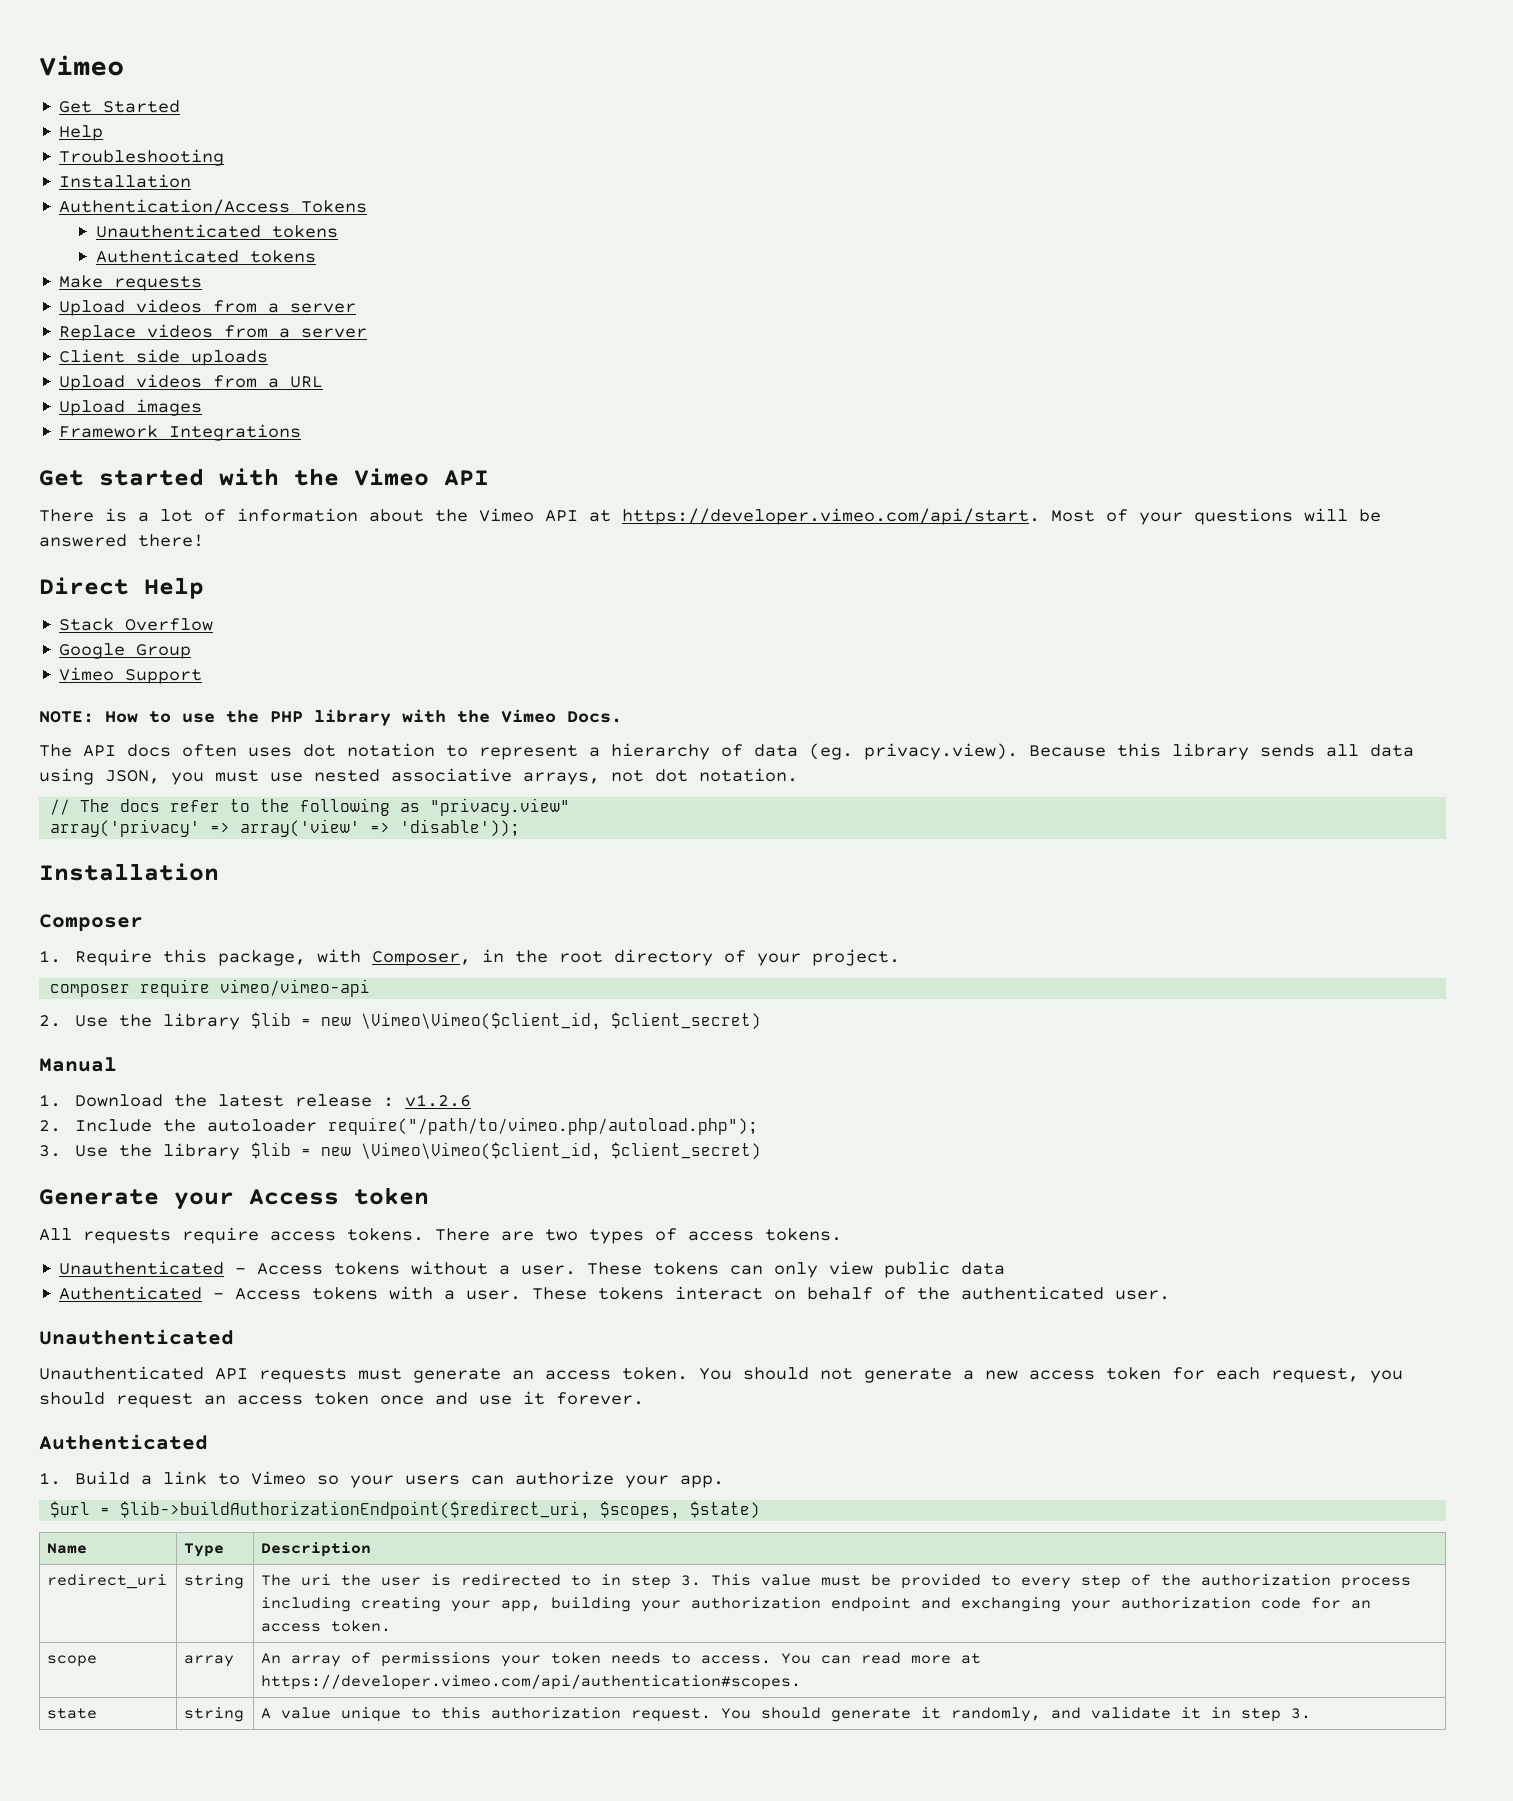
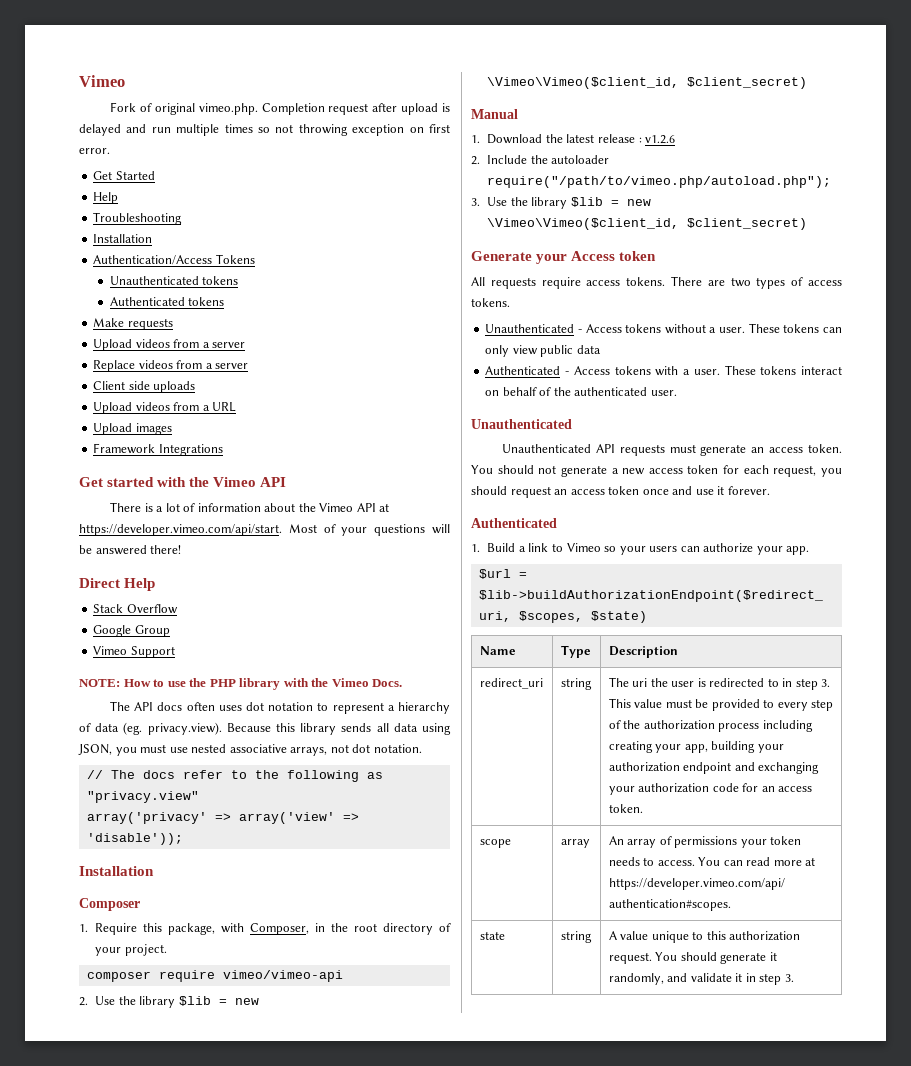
[39,55,124,76] Vimeo -> [79,75,125,87] [110,102,451,115] [79,124,450,136] [79,148,110,154] Vimeo // Fork of original vimeo.php. Completion request after upload is delayed and run multiple times so not throwing exception on first error.

